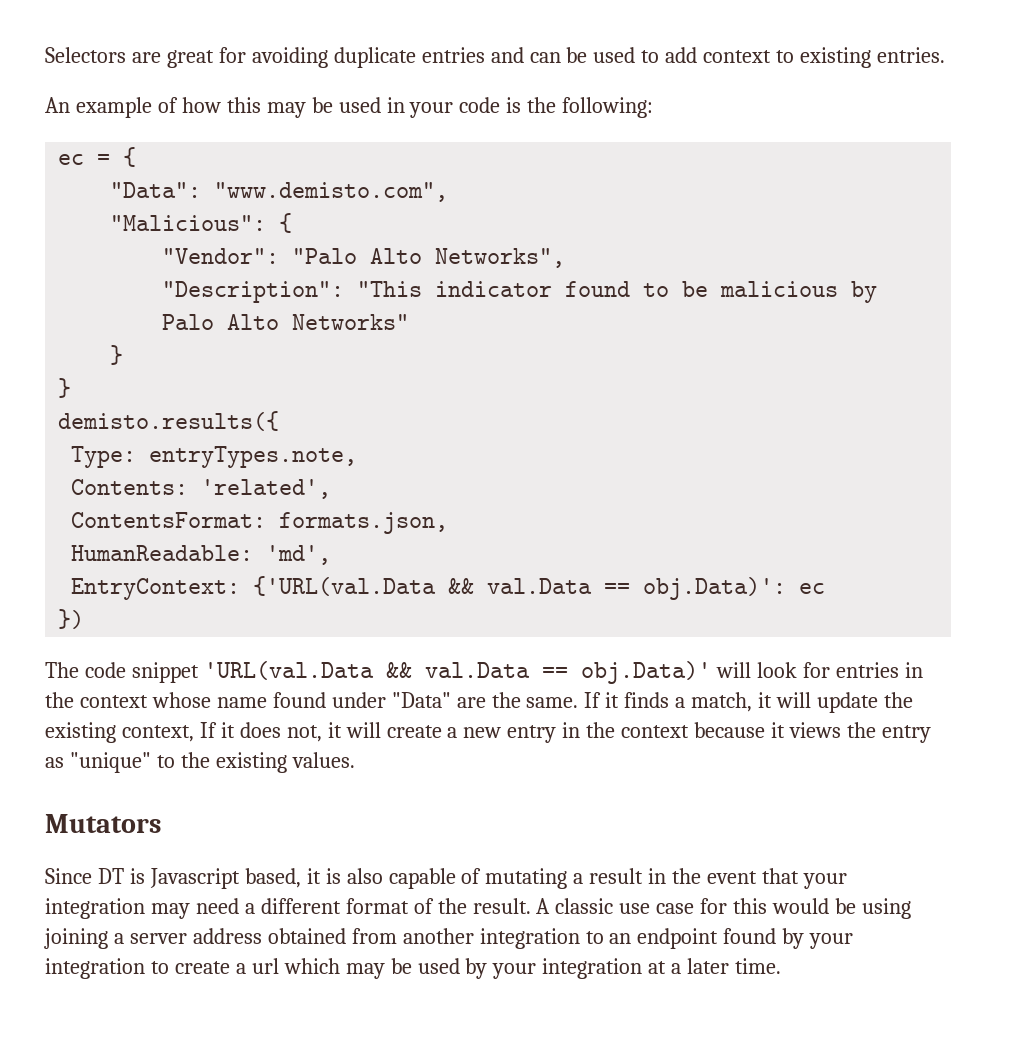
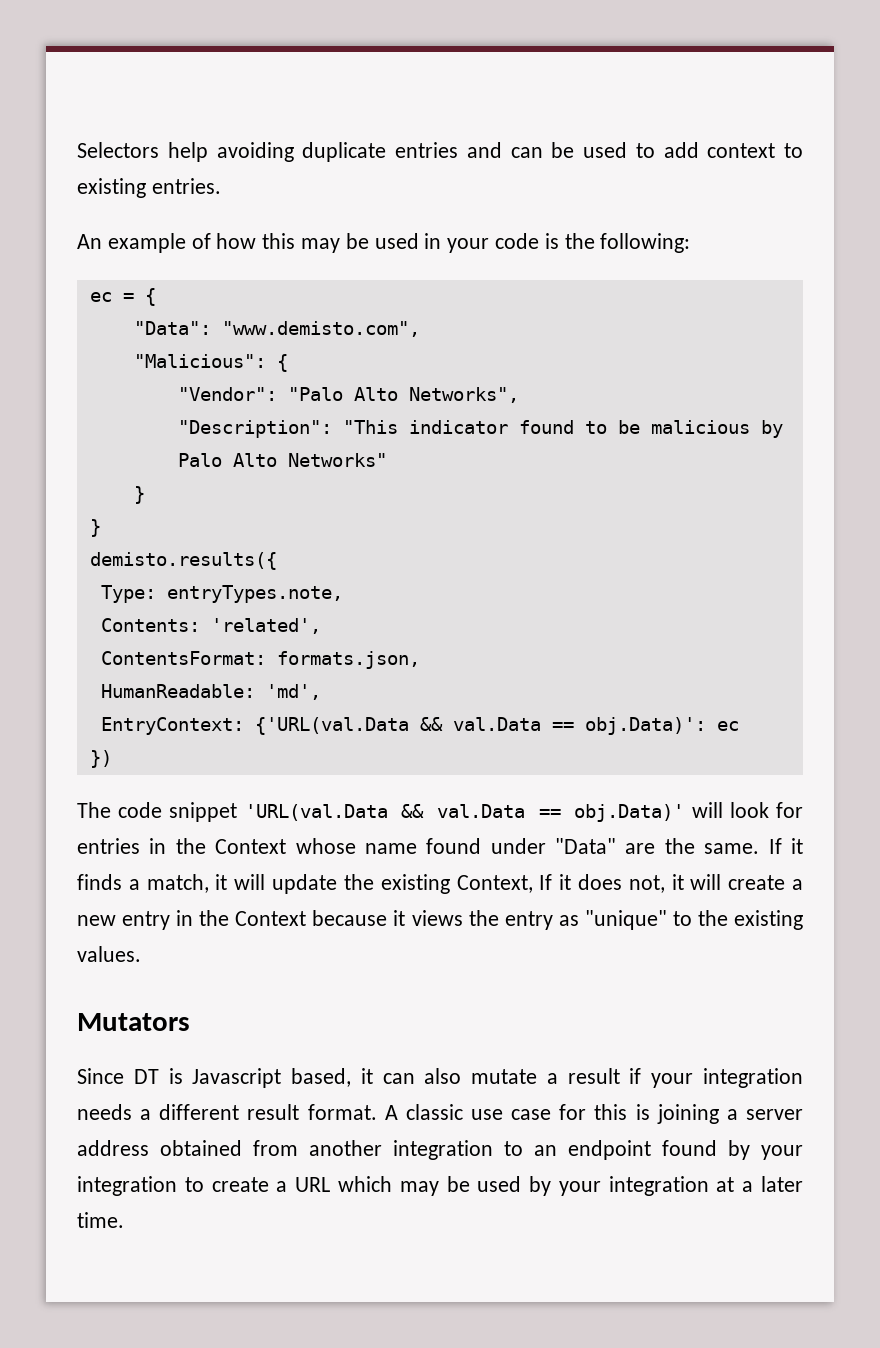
[131,47,246,68] are great for -> [167,142,208,162] help
[79,695,148,708] context -> [215,839,287,854] Context
[121,725,194,742] context, -> [456,875,533,893] Context,
[621,725,690,738] context -> [235,911,307,926] Context
[325,868,847,889] [45,898,531,919] is also capable of mutating a result in the event that your integration may need a different format of the result. -> [382,1068,803,1088] [77,1104,377,1120] can also mutate a result if your integration needs a different result format.
[772,898,911,919] would be using -> [635,1104,650,1120] is
[251,958,279,974] url -> [295,1177,331,1192] URL

